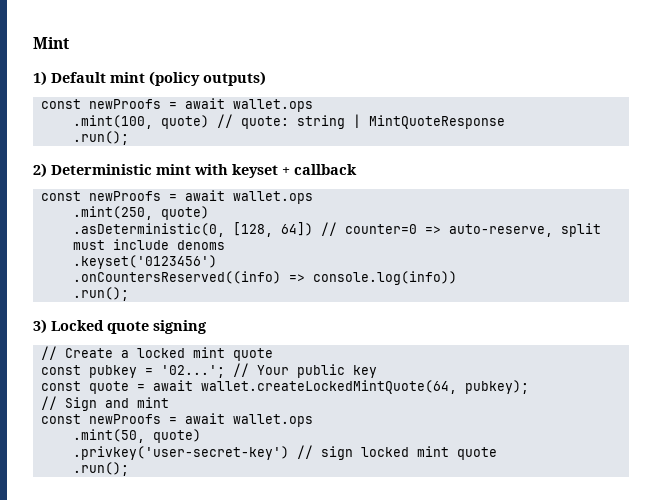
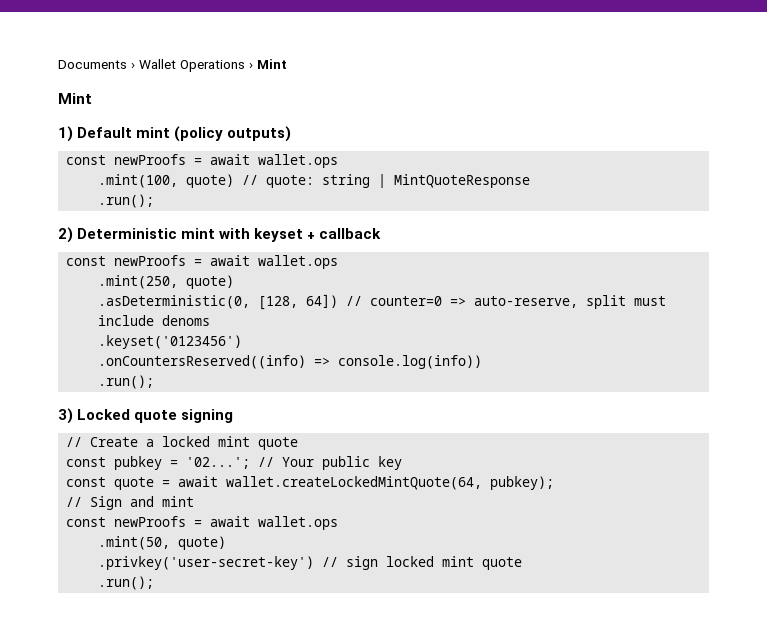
(33, 43) none -> [58,59,287,72] Documents › Wallet Operations › Mint //

